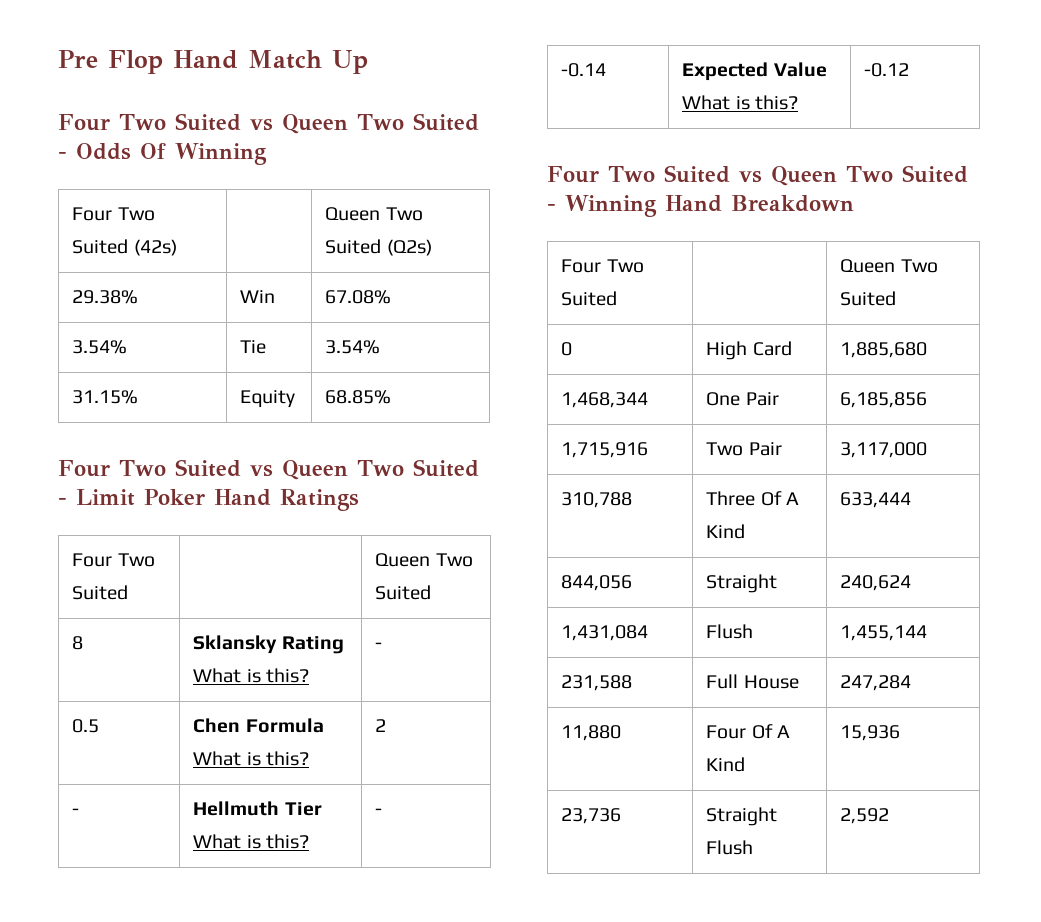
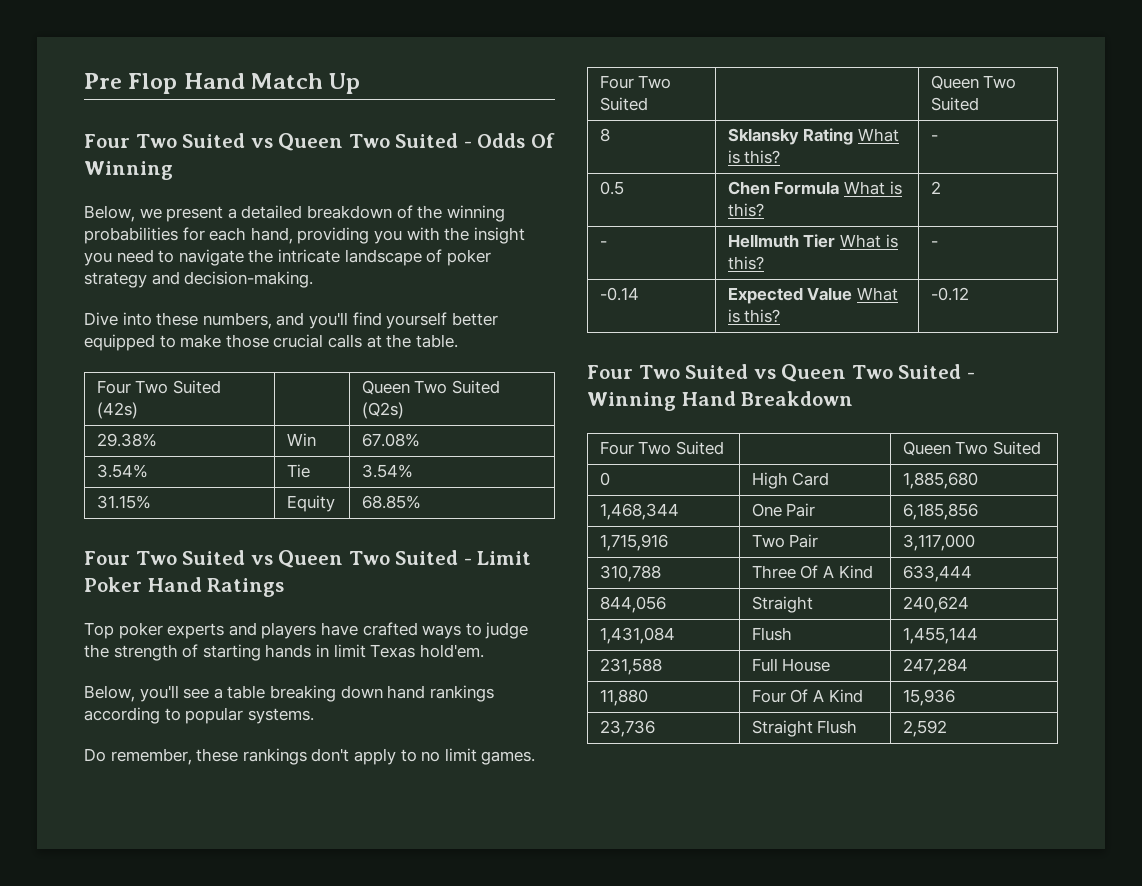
(267, 154) none -> [84,205,505,222] [84,227,525,244] [84,249,491,266] [84,271,314,288] [84,312,498,329] [84,334,458,351] // Below, we present a detailed breakdown of the winning probabilities for each hand, providing you with the insight you need to navigate the intricate landscape of poker strategy and decision-making. // Dive into these numbers, and you'll find yourself better equipped to make those crucial calls at the table.
(359, 500) none -> [84,622,529,639] [84,644,484,661] [84,685,494,702] [84,707,314,724] [84,748,536,765] // Top poker experts and players have crafted ways to judge the strength of starting hands in limit Texas hold'em. // Below, you'll see a table breaking down hand rankings according to popular systems. // Do remember, these rankings don't apply to no limit games.

